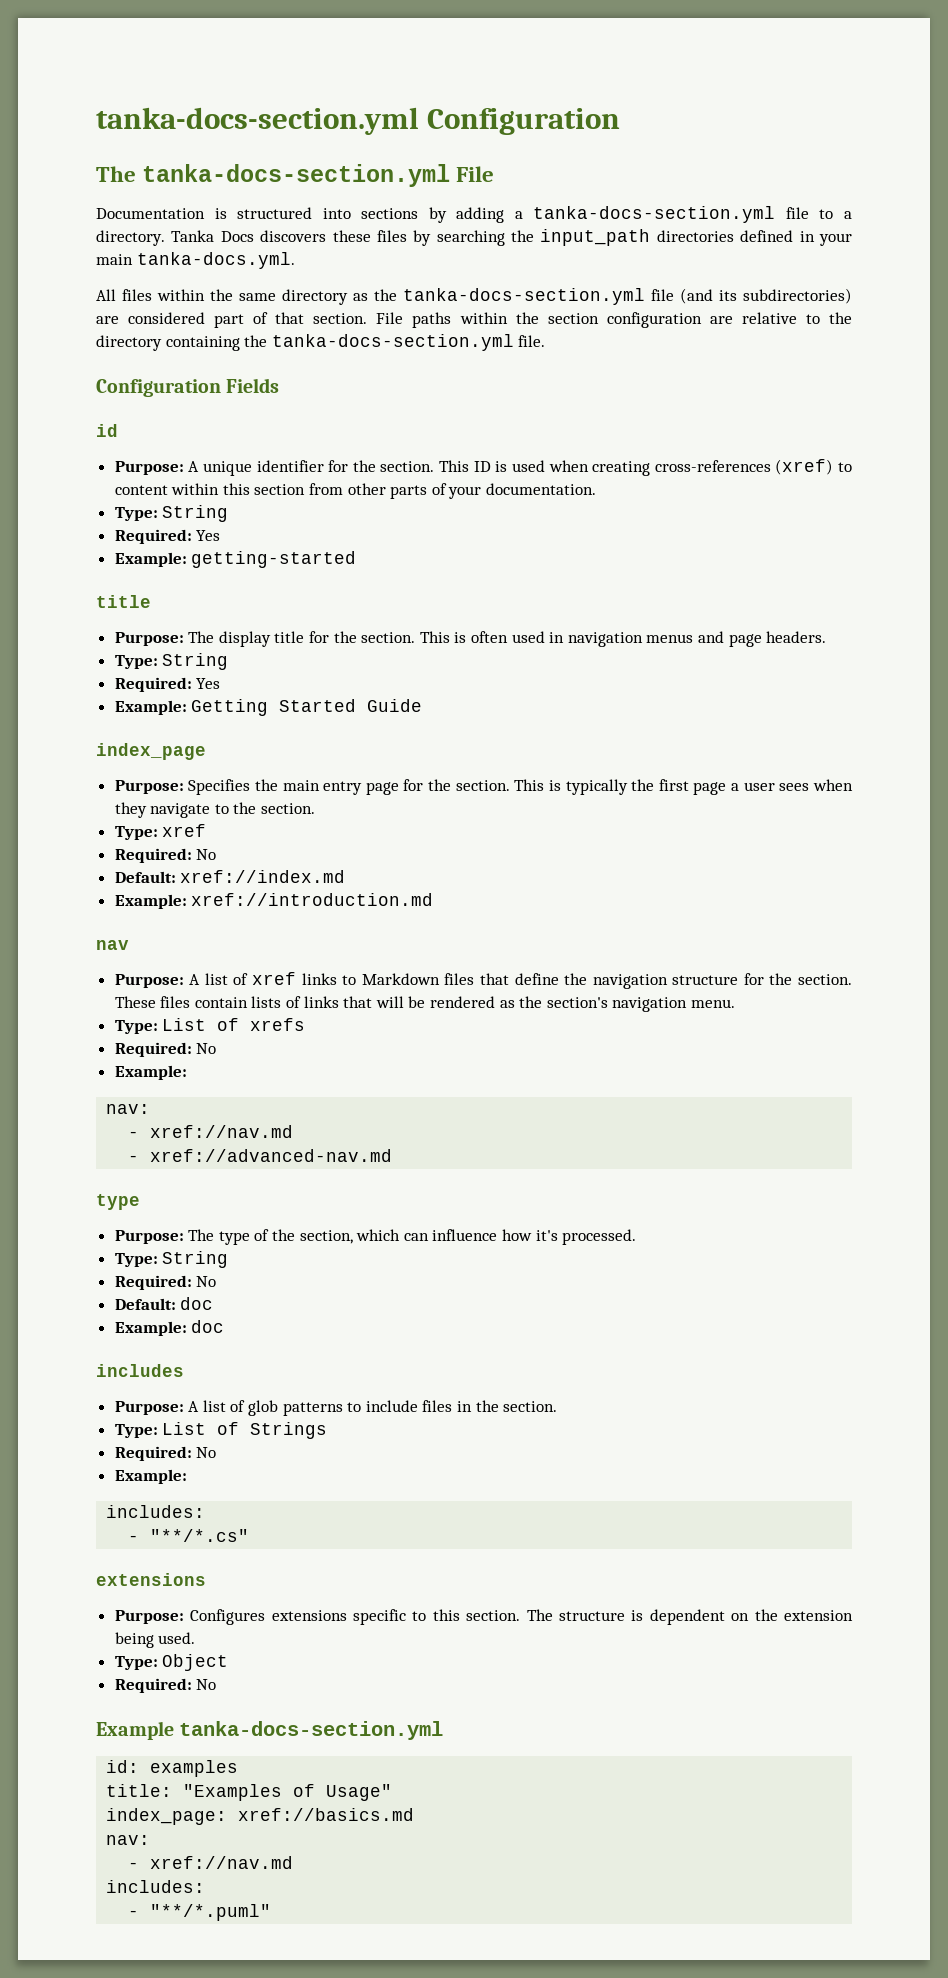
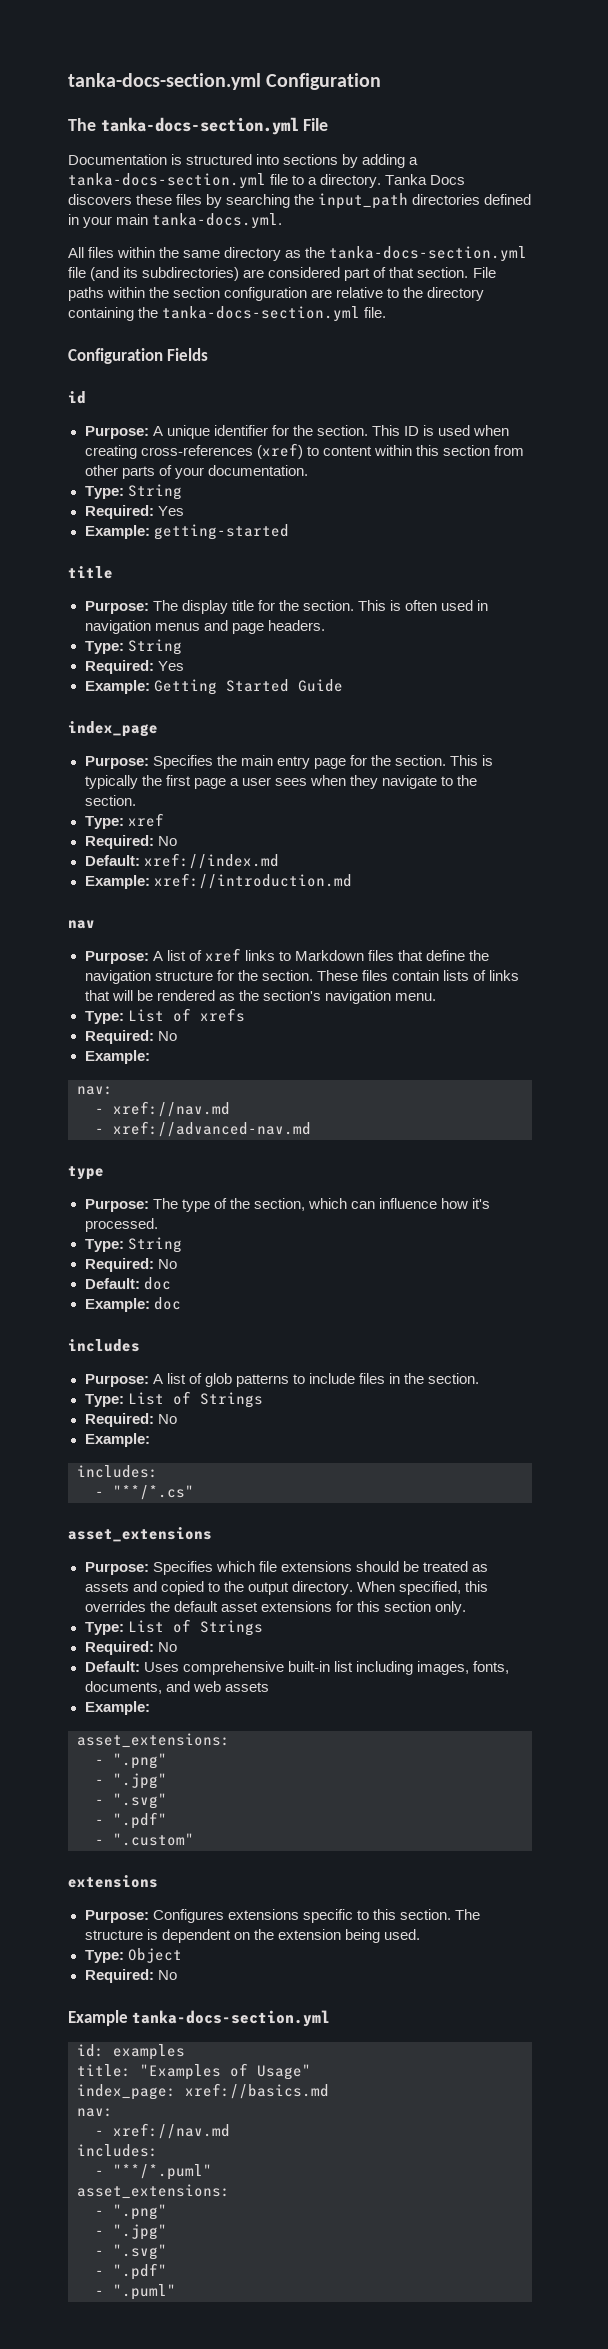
(250, 1535) none -> [68,1527,212,1542] [84,1561,488,1575] [84,1581,488,1595] [84,1601,466,1615] [84,1619,263,1636] [84,1641,177,1655] [84,1661,509,1675] [84,1681,269,1694] [84,1701,150,1715] [77,1733,230,1748] [95,1753,167,1769] [95,1773,167,1789] [95,1793,167,1809] [95,1812,167,1829] [95,1833,194,1846] // asset_extensions // Purpose: Specifies which file extensions should be treated as assets and copied to the output directory. When specified, this overrides the default asset extensions for this section only. // Type: List of Strings // Required: No // Default: Uses comprehensive built-in list including images, fonts, documents, and web assets // Example: // asset_extensions: // - ".png" // - ".jpg" // - ".svg" // - ".pdf" // - ".custom"
(272, 1912) none -> [77,2184,230,2199] [95,2204,167,2220] [95,2224,167,2240] [95,2244,167,2260] [95,2263,167,2280] [95,2284,176,2300] // asset_extensions: // - ".png" // - ".jpg" // - ".svg" // - ".pdf" // - ".puml"

